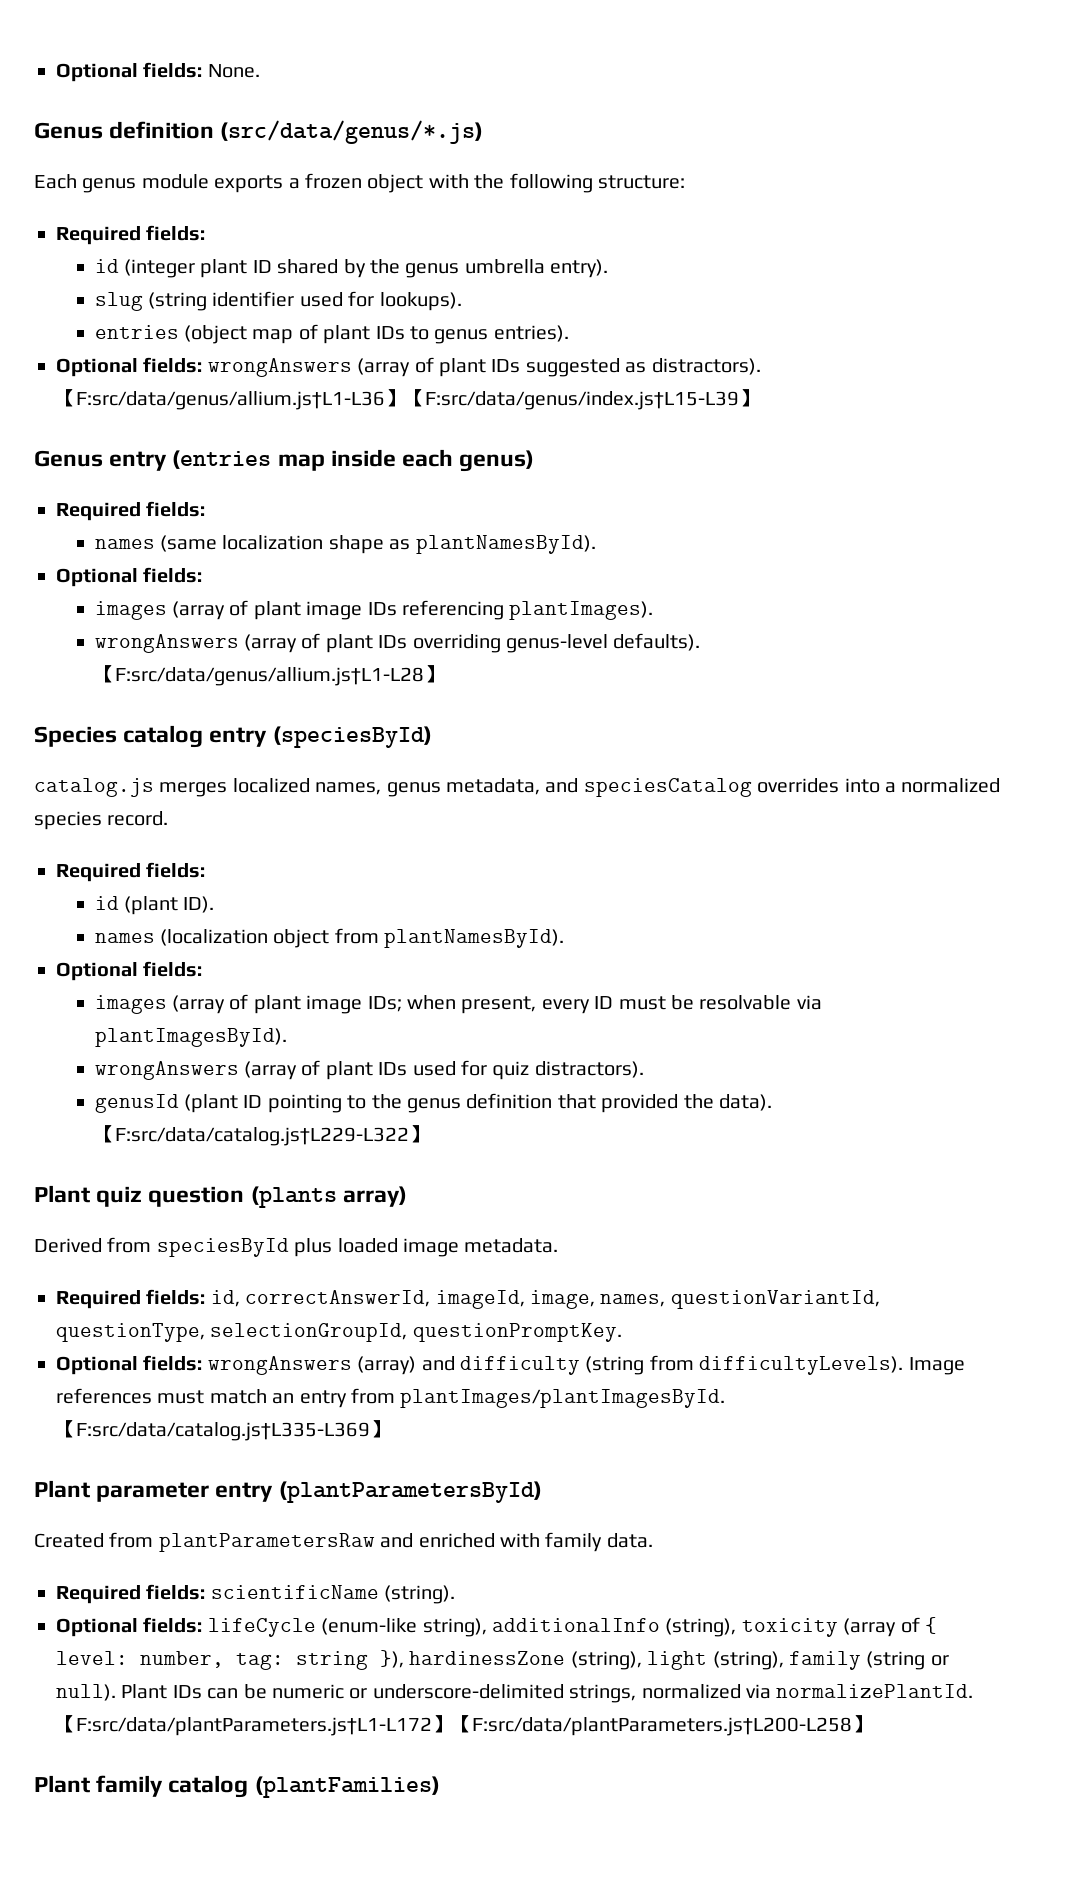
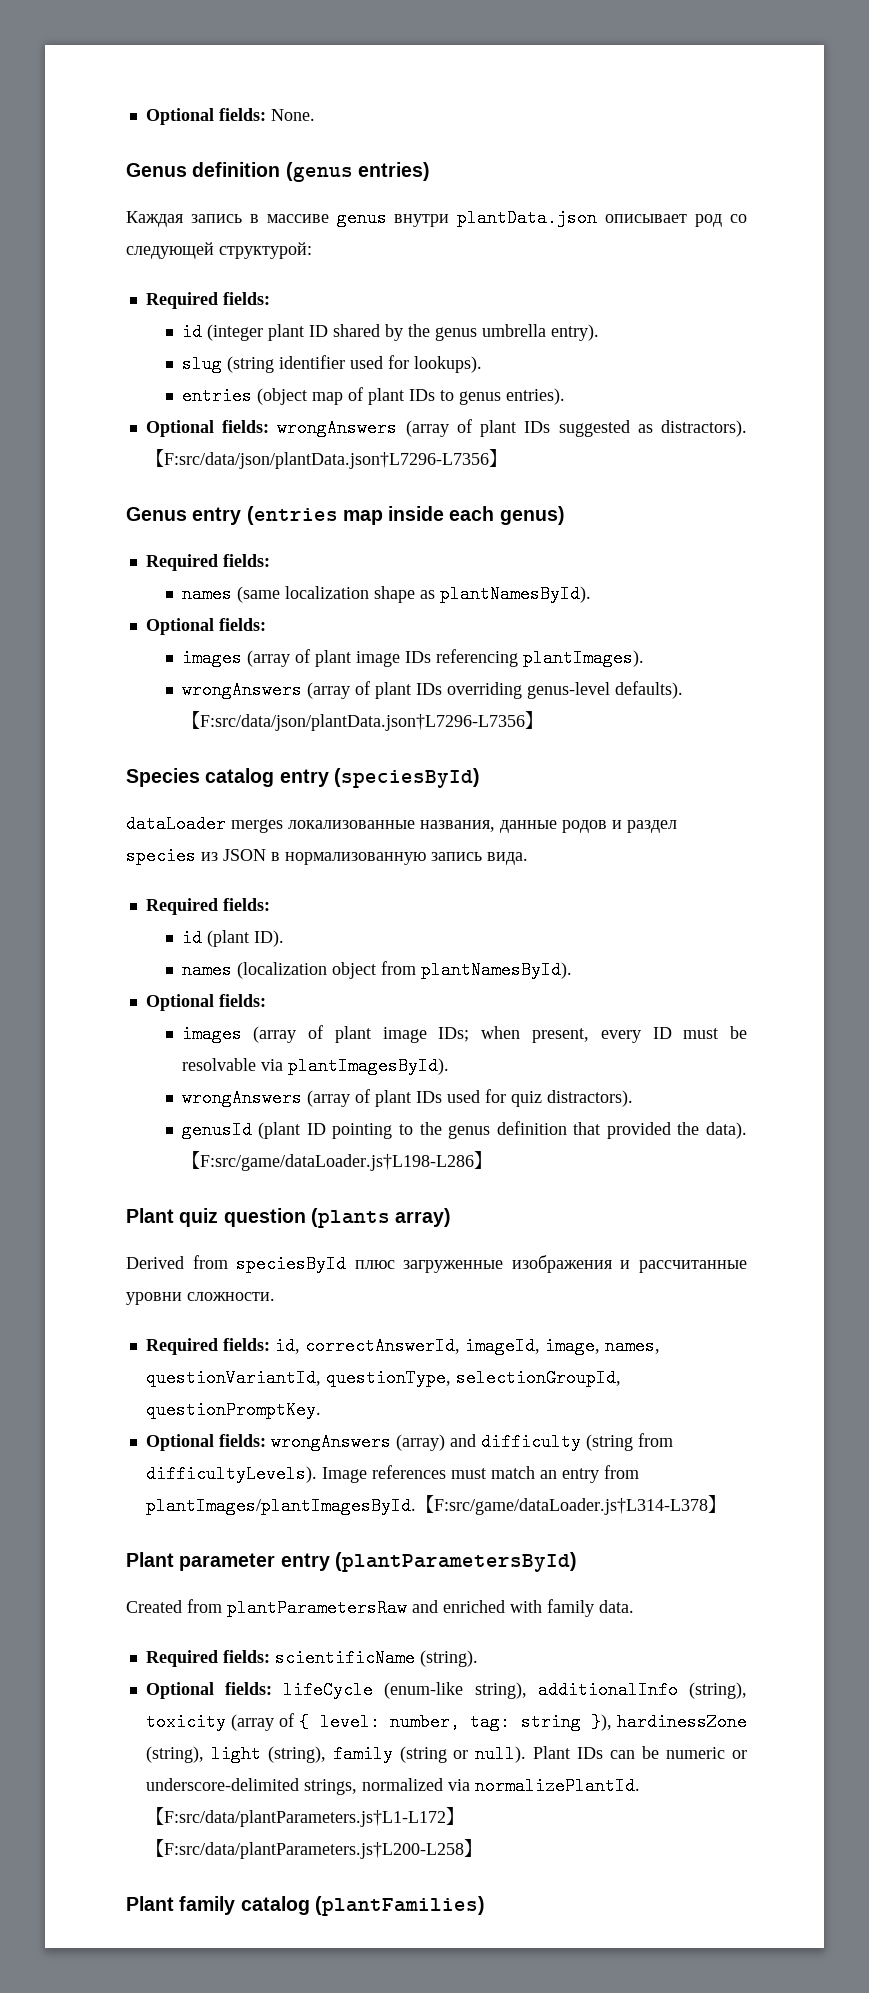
[220,120,484,144] [34,173,685,193] (src/data/genus/*.js) // Each genus module exports a frozen object with the following structure: -> [285,162,430,182] [126,209,748,227] [126,242,312,259] (genus entries) // Каждая запись в массиве genus внутри plantData.json описывает род со следующей структурой:
[76,389,739,410] F:src/data/genus/allium.js†L1-L36】【F:src/data/genus/index.js†L15-L39 -> [163,452,489,469] F:src/data/json/plantData.json†L7296-L7356
[114,667,424,686] F:src/data/genus/allium.js†L1-L28 -> [199,714,525,731] F:src/data/json/plantData.json†L7296-L7356
[34,778,1001,797] [34,811,169,830] catalog.js merges localized names, genus metadata, and speciesCatalog overrides into a normalized species record. -> [126,815,677,833] [126,847,528,865] dataLoader merges локализованные названия, данные родов и раздел species из JSON в нормализованную запись вида.
[114,1127,409,1146] F:src/data/catalog.js†L229-L322 -> [199,1154,474,1171] F:src/game/dataLoader.js†L198-L286
[294,1238,559,1257] plus loaded image metadata. -> [354,1255,747,1273] [126,1292,275,1305] плюс загруженные изображения и рассчитанные уровни сложности.
[76,1422,370,1441] F:src/data/catalog.js†L335-L369 -> [433,1498,708,1515] F:src/game/dataLoader.js†L314-L378

